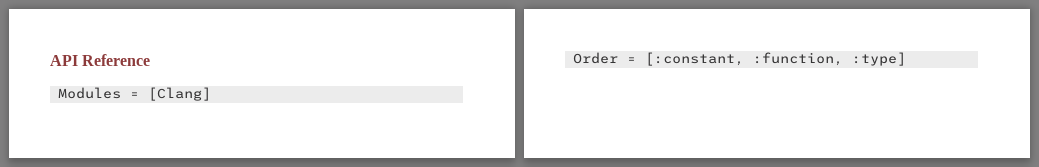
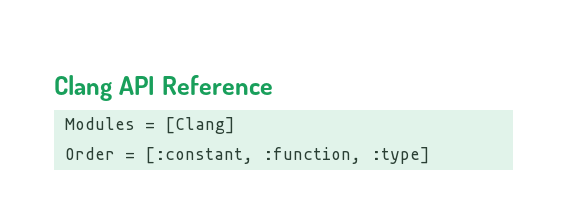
(50, 60) none -> [54,75,112,101] Clang

